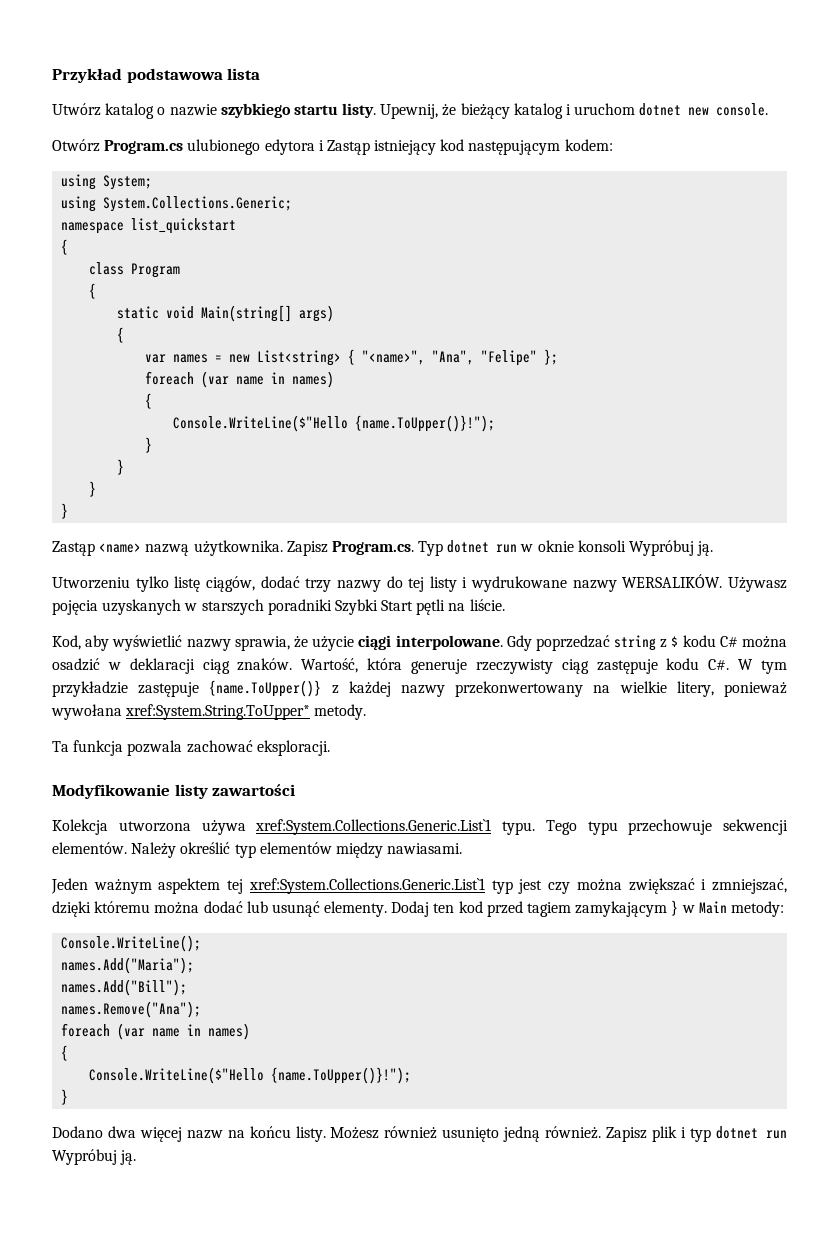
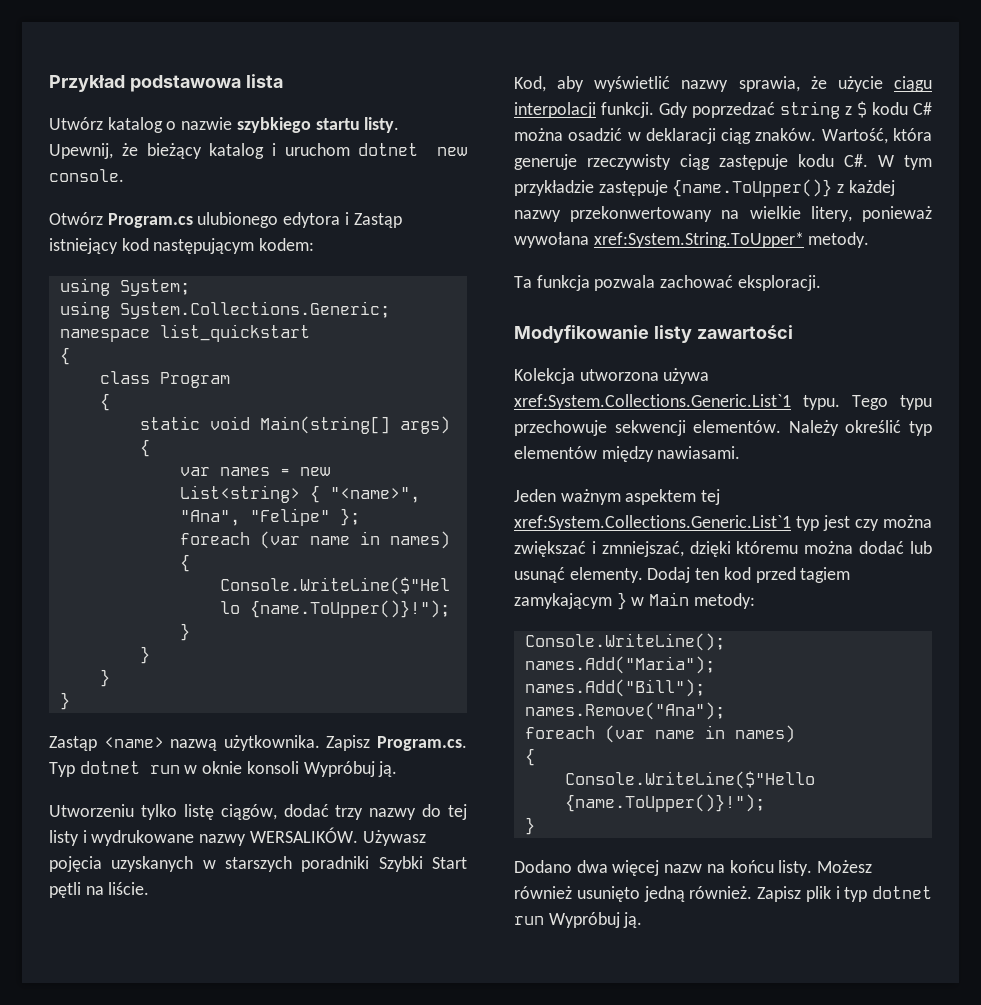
[358,635,503,650] ciągi interpolowane. -> [894,76,932,92] [514,102,654,118] ciągu interpolacji funkcji.

